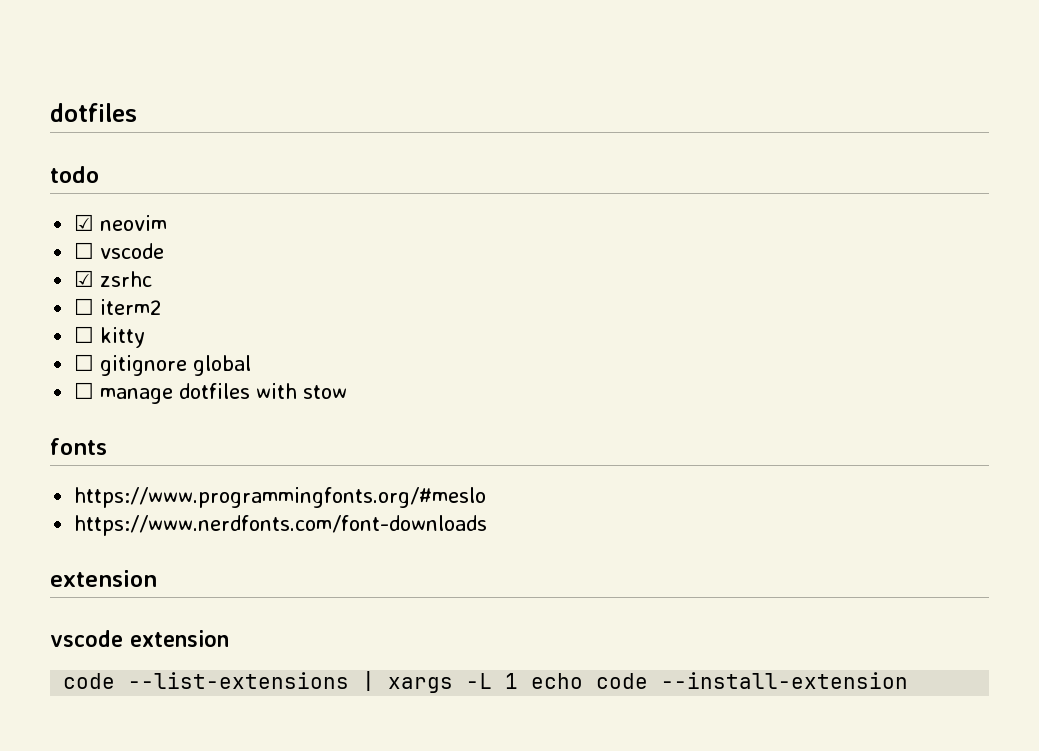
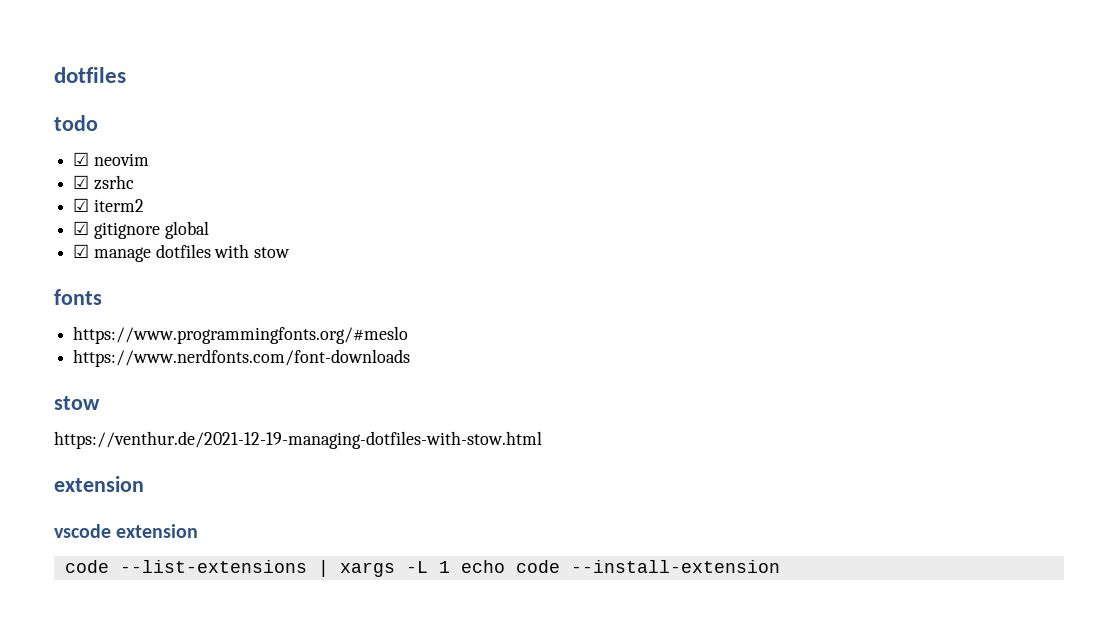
[74,242,165,259] // ☐ vscode -> (149, 159) none
[74,298,95,315] ☐ -> [73,198,90,212] ☑
[74,326,146,348] [74,354,95,371] ☐ kitty // ☐ -> [73,221,90,235] ☑
[74,382,95,399] ☐ -> [73,244,90,258] ☑
(488, 525) none -> [54,396,100,410] [54,431,542,449] // stow // https://venthur.de/2021-12-19-managing-dotfiles-with-stow.html

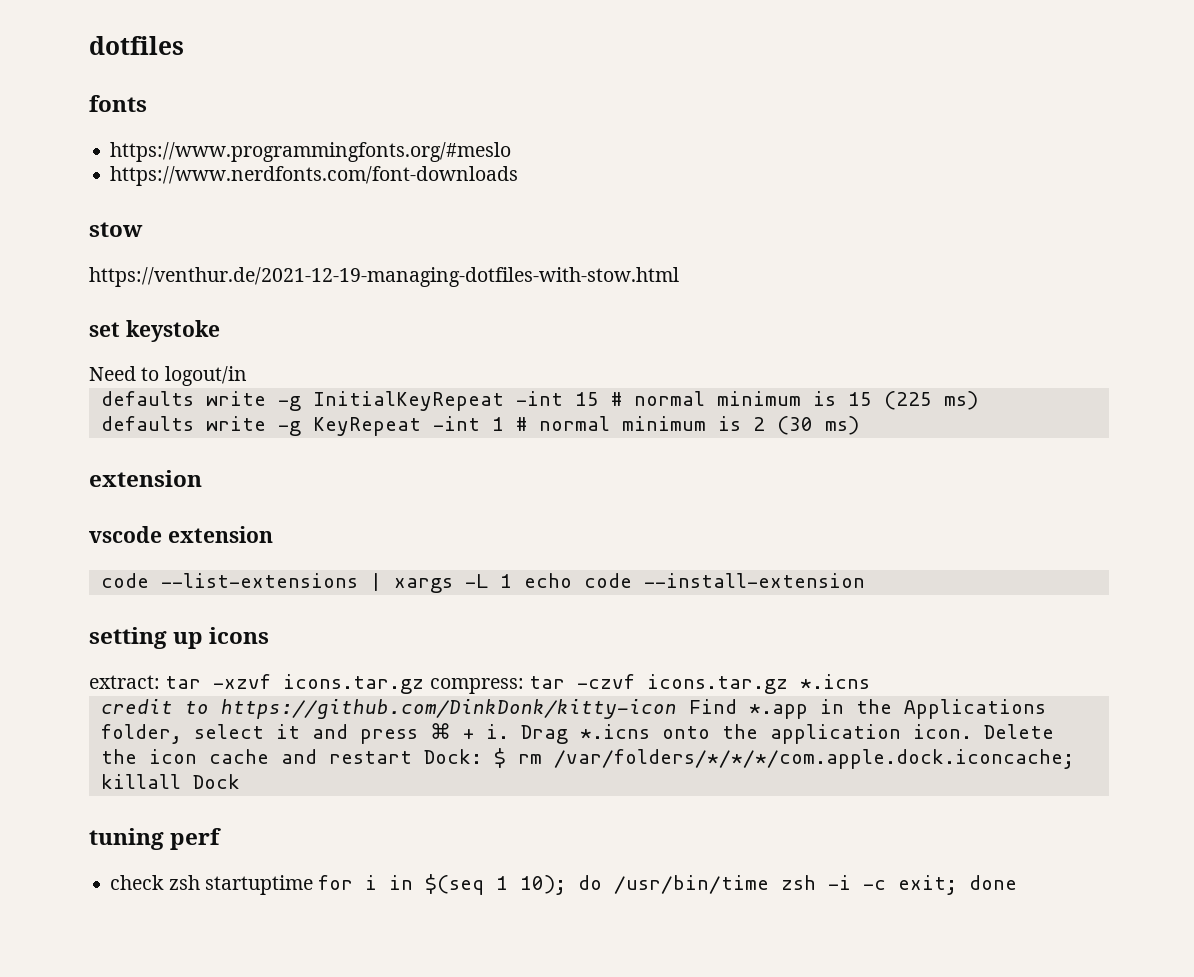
[54,67,126,83] [54,115,98,131] [73,152,149,166] [73,175,134,190] [73,198,144,212] [73,221,209,239] [73,244,291,262] dotfiles // todo // ☑ neovim // ☑ zsrhc // ☑ iterm2 // ☑ gitignore global // ☑ manage dotfiles with stow -> [89,36,184,55] dotfiles
(542, 440) none -> [89,320,220,342] [89,366,247,386] [100,391,978,411] [100,416,859,436] // set keystoke // Need to logout/in // defaults write -g InitialKeyRepeat -int 15 # normal minimum is 15 (225 ms) // defaults write -g KeyRepeat -int 1 # normal minimum is 2 (30 ms)
(780, 566) none -> [89,627,270,649] [89,674,870,694] [100,699,1046,719] [100,723,1054,744] [100,748,1074,769] [100,774,240,789] [89,828,222,850] [110,874,1018,895] // setting up icons // extract: tar -xzvf icons.tar.gz compress: tar -czvf icons.tar.gz *.icns // credit to https://github.com/DinkDonk/kitty-icon Find *.app in the Applications folder, select it and press ⌘ + i. Drag *.icns onto the application icon. Delete the icon cache and restart Dock: $ rm /var/folders/*/*/*/com.apple.dock.iconcache; killall Dock // tuning perf // check zsh startuptime for i in $(seq 1 10); do /usr/bin/time zsh -i -c exit; done

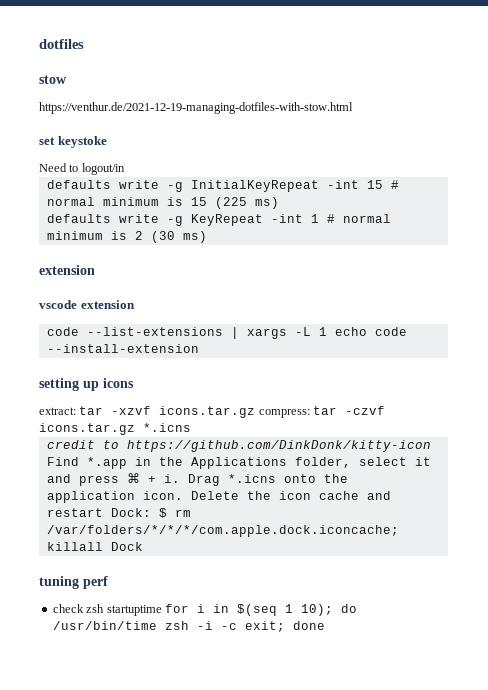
[89,95,147,112] [110,142,512,162] [110,166,519,186] // fonts // https://www.programmingfonts.org/#meslo // https://www.nerdfonts.com/font-downloads -> (84, 44) none

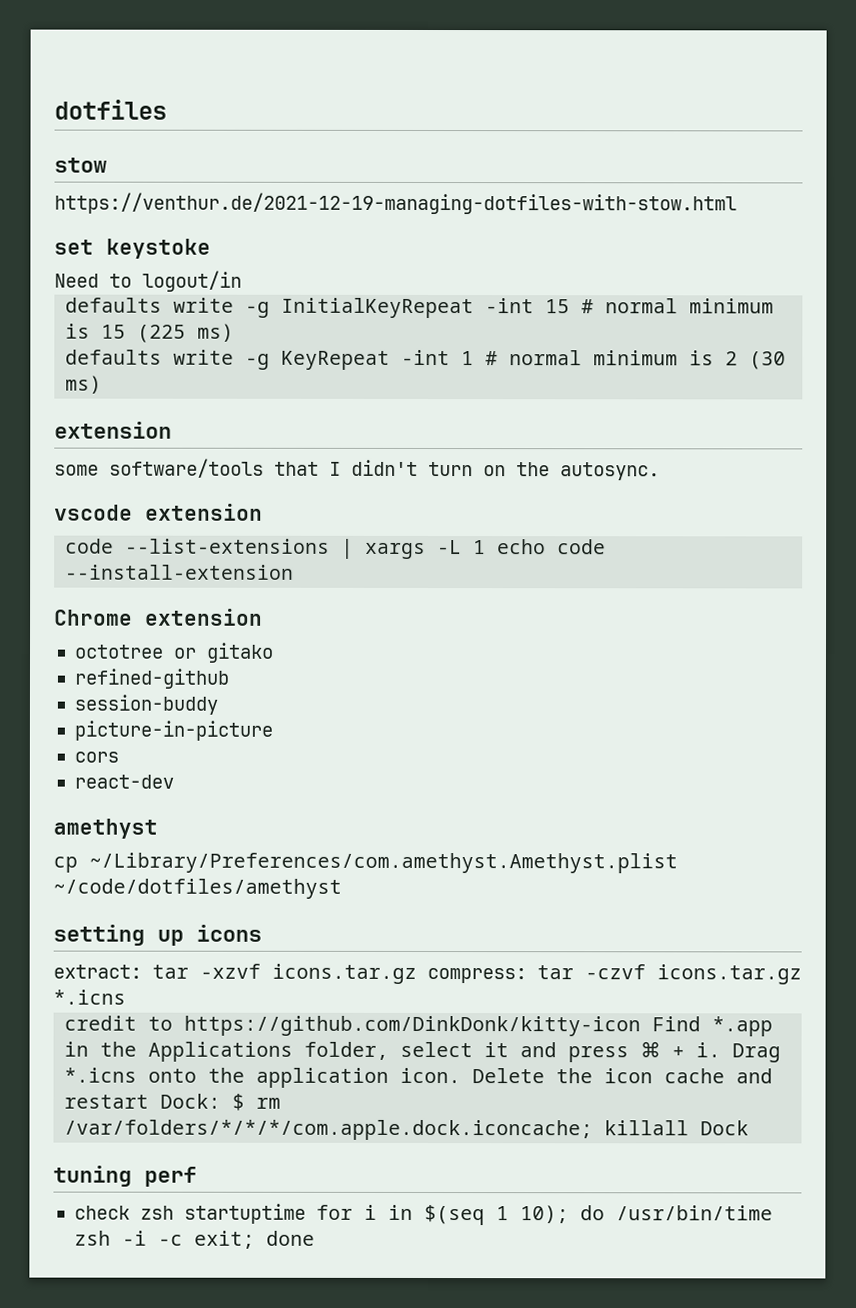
(95, 270) none -> [54,458,660,481] // some software/tools that I didn't turn on the autosync.
(199, 348) none -> [54,608,263,626] [73,642,274,663] [73,668,229,689] [73,694,218,715] [73,720,273,741] [73,751,119,763] [73,774,174,789] [53,818,158,839] [53,852,678,874] [53,878,342,899] // Chrome extension // octotree or gitako // refined-github // session-buddy // picture-in-picture // cors // react-dev // amethyst // cp ~/Library/Preferences/com.amethyst.Amethyst.plist ~/code/dotfiles/amethyst

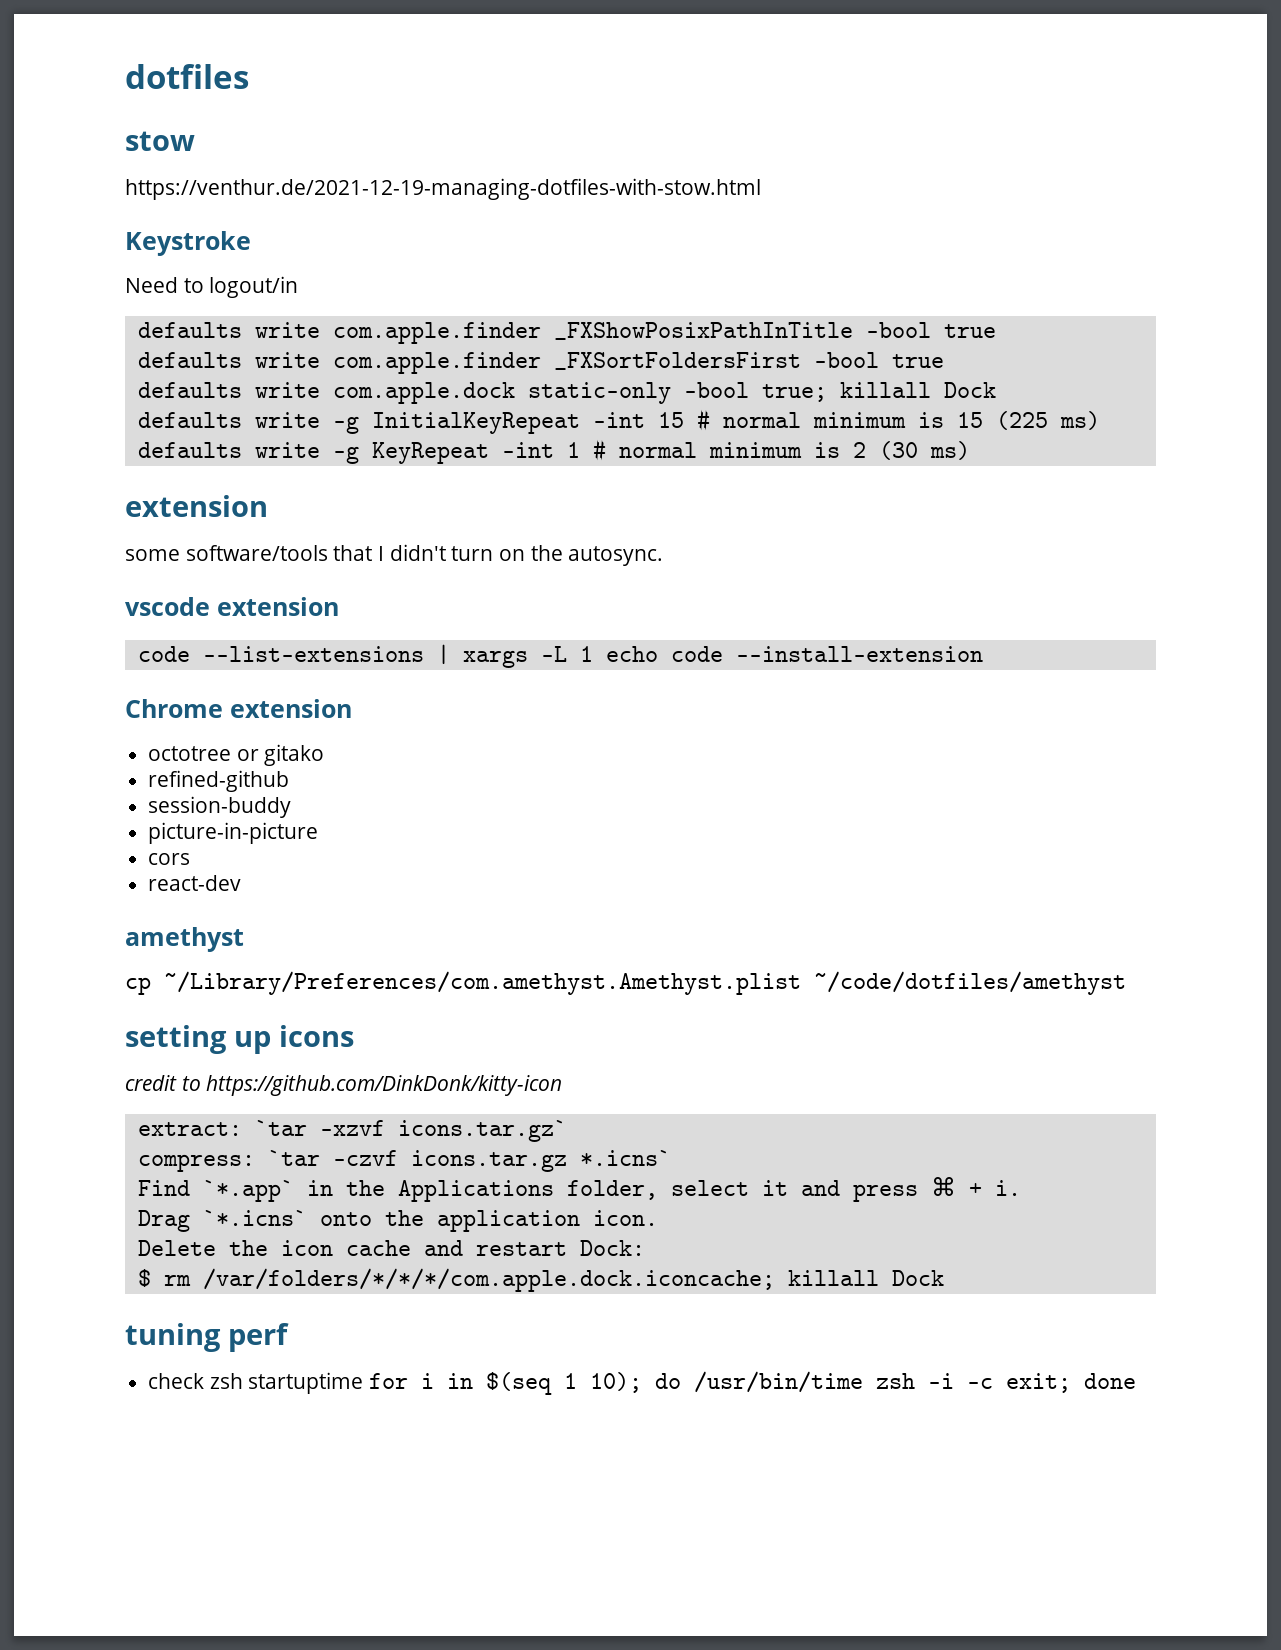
[54,238,211,259] set keystoke -> [125,231,251,256] Keystroke
(242, 281) none -> [137,322,996,344] [137,352,944,374] [137,382,996,404] // defaults write com.apple.finder _FXShowPosixPathInTitle -bool true // defaults write com.apple.finder _FXSortFoldersFirst -bool true // defaults write com.apple.dock static-only -bool true; killall Dock
[53,963,802,985] [53,989,126,1005] [64,1015,774,1037] extract: tar -xzvf icons.tar.gz compress: tar -czvf icons.tar.gz *.icns // credit to https://github.com/DinkDonk/kitty-icon Find *.app -> [125,1075,563,1096] [137,1120,567,1142] [137,1150,671,1172] [137,1180,294,1202] credit to https://github.com/DinkDonk/kitty-icon // extract: `tar -xzvf icons.tar.gz` // compress: `tar -czvf icons.tar.gz *.icns` // Find `*.app`
[732,1043,782,1063] [64,1067,138,1083] Drag *.icns -> [137,1210,307,1232] // Drag `*.icns`
(462, 1075) none -> (658, 1218) //
(222, 1101) none -> (645, 1248) //

